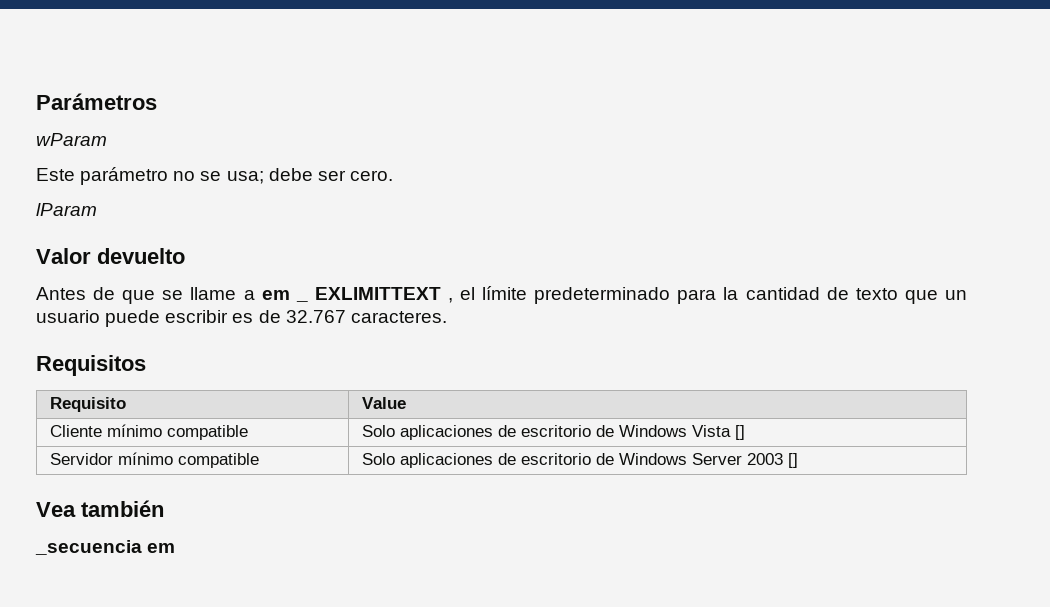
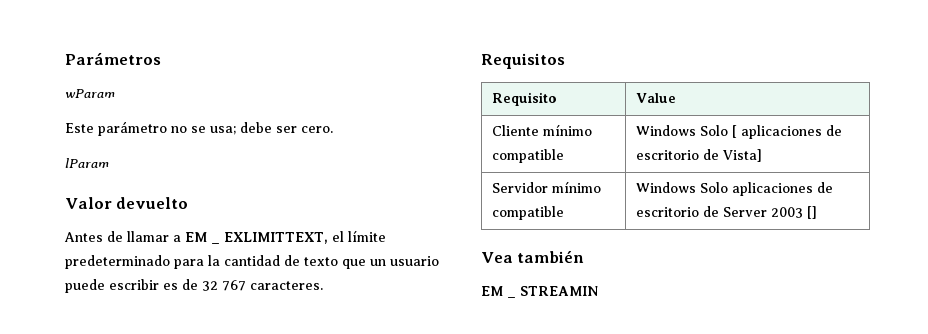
[122,287,290,304] [295,300,308,302] [314,287,453,303] que se llame a em _ EXLIMITTEXT , -> [127,231,207,242] [211,232,328,244] llamar a EM _ EXLIMITTEXT,
[285,310,346,323] 32.767 -> [202,280,246,291] 32 767
[361,425,745,440] [49,452,259,468] [361,453,687,468] Solo aplicaciones de escritorio de Windows Vista [] // Servidor mínimo compatible | Solo aplicaciones de escritorio de Windows -> [635,125,842,139] [635,149,762,162] [491,181,601,193] [491,206,564,220] [635,182,833,196] [635,206,719,217] Windows Solo [ aplicaciones de escritorio de Vista] // Servidor mínimo compatible | Windows Solo aplicaciones de escritorio de
[35,540,176,555] _secuencia em -> [481,286,503,296] [507,296,516,298] [520,286,598,296] EM _ STREAMIN

